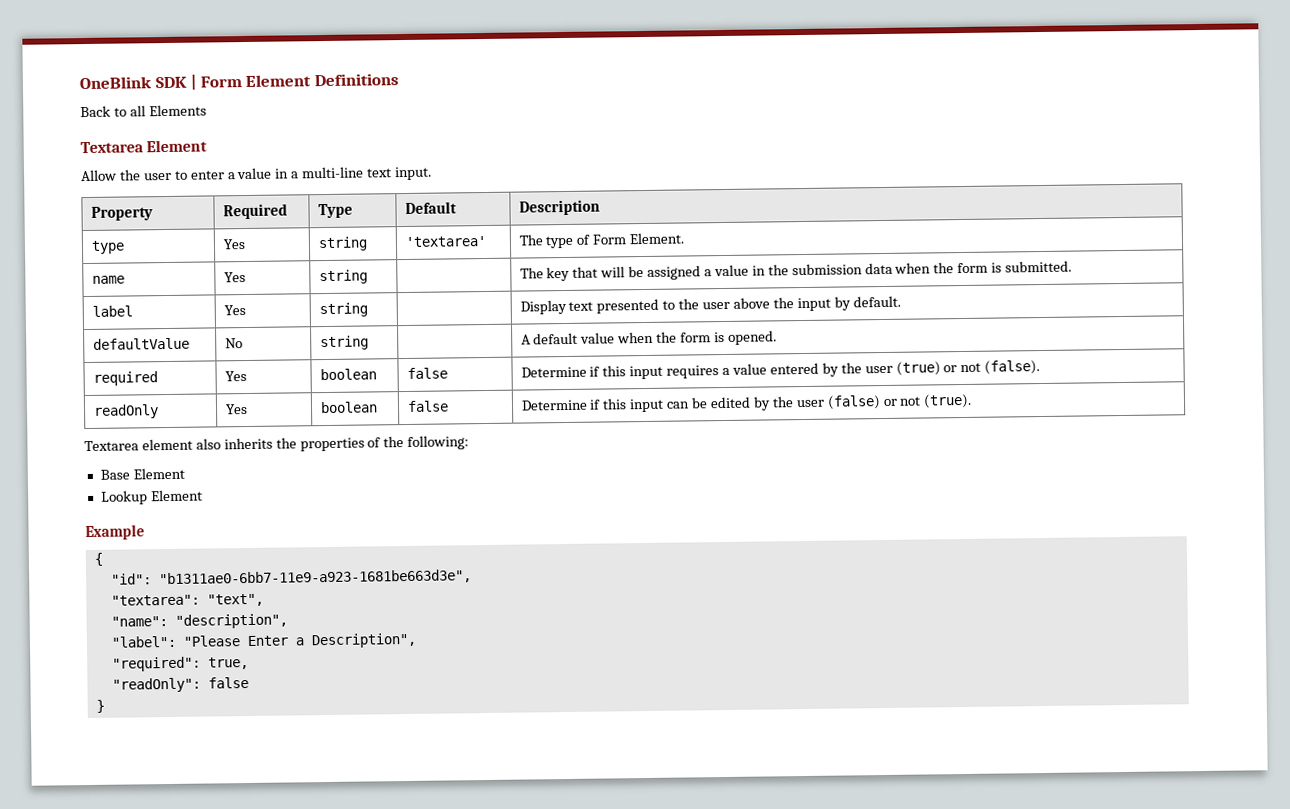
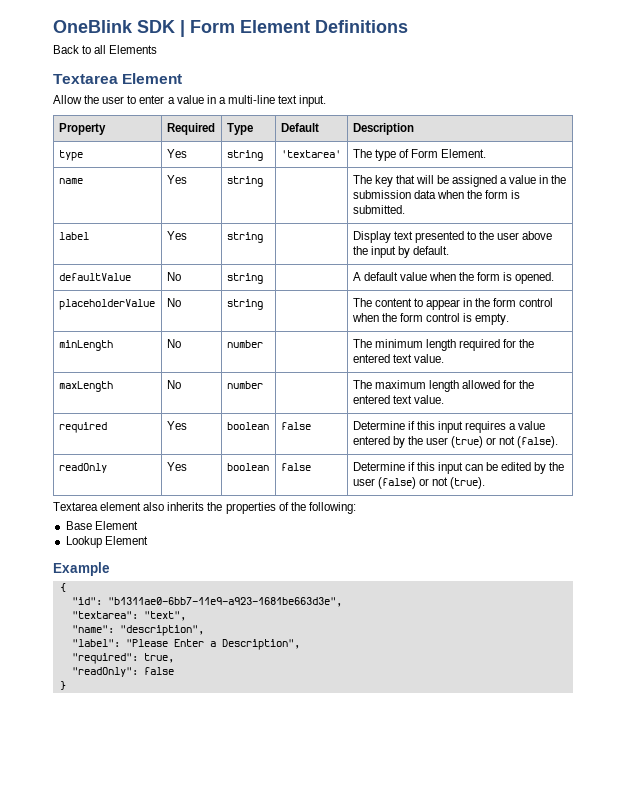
(777, 337) none -> [58,299,155,310] [166,298,181,307] [226,299,263,310] [352,298,554,310] [351,313,510,325] [58,340,113,351] [166,339,181,348] [226,340,263,348] [352,339,535,351] [352,354,444,363] [58,381,113,392] [166,380,181,389] [226,381,263,389] [352,380,535,392] [352,395,444,404] // placeholderValue | No | string | | The content to appear in the form control when the form control is empty. // minLength | No | number | | The minimum length required for the entered text value. // maxLength | No | number | | The maximum length allowed for the entered text value.

